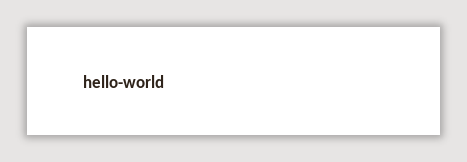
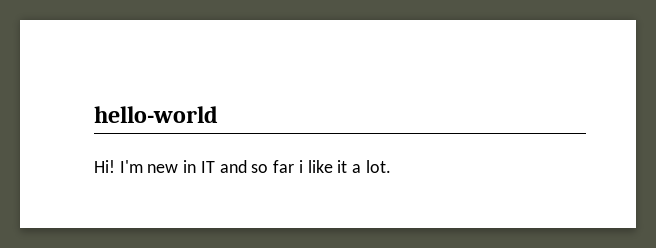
(164, 81) none -> [94,160,391,173] // Hi! I'm new in IT and so far i like it a lot.

